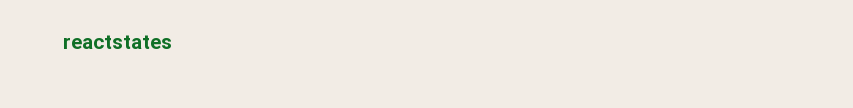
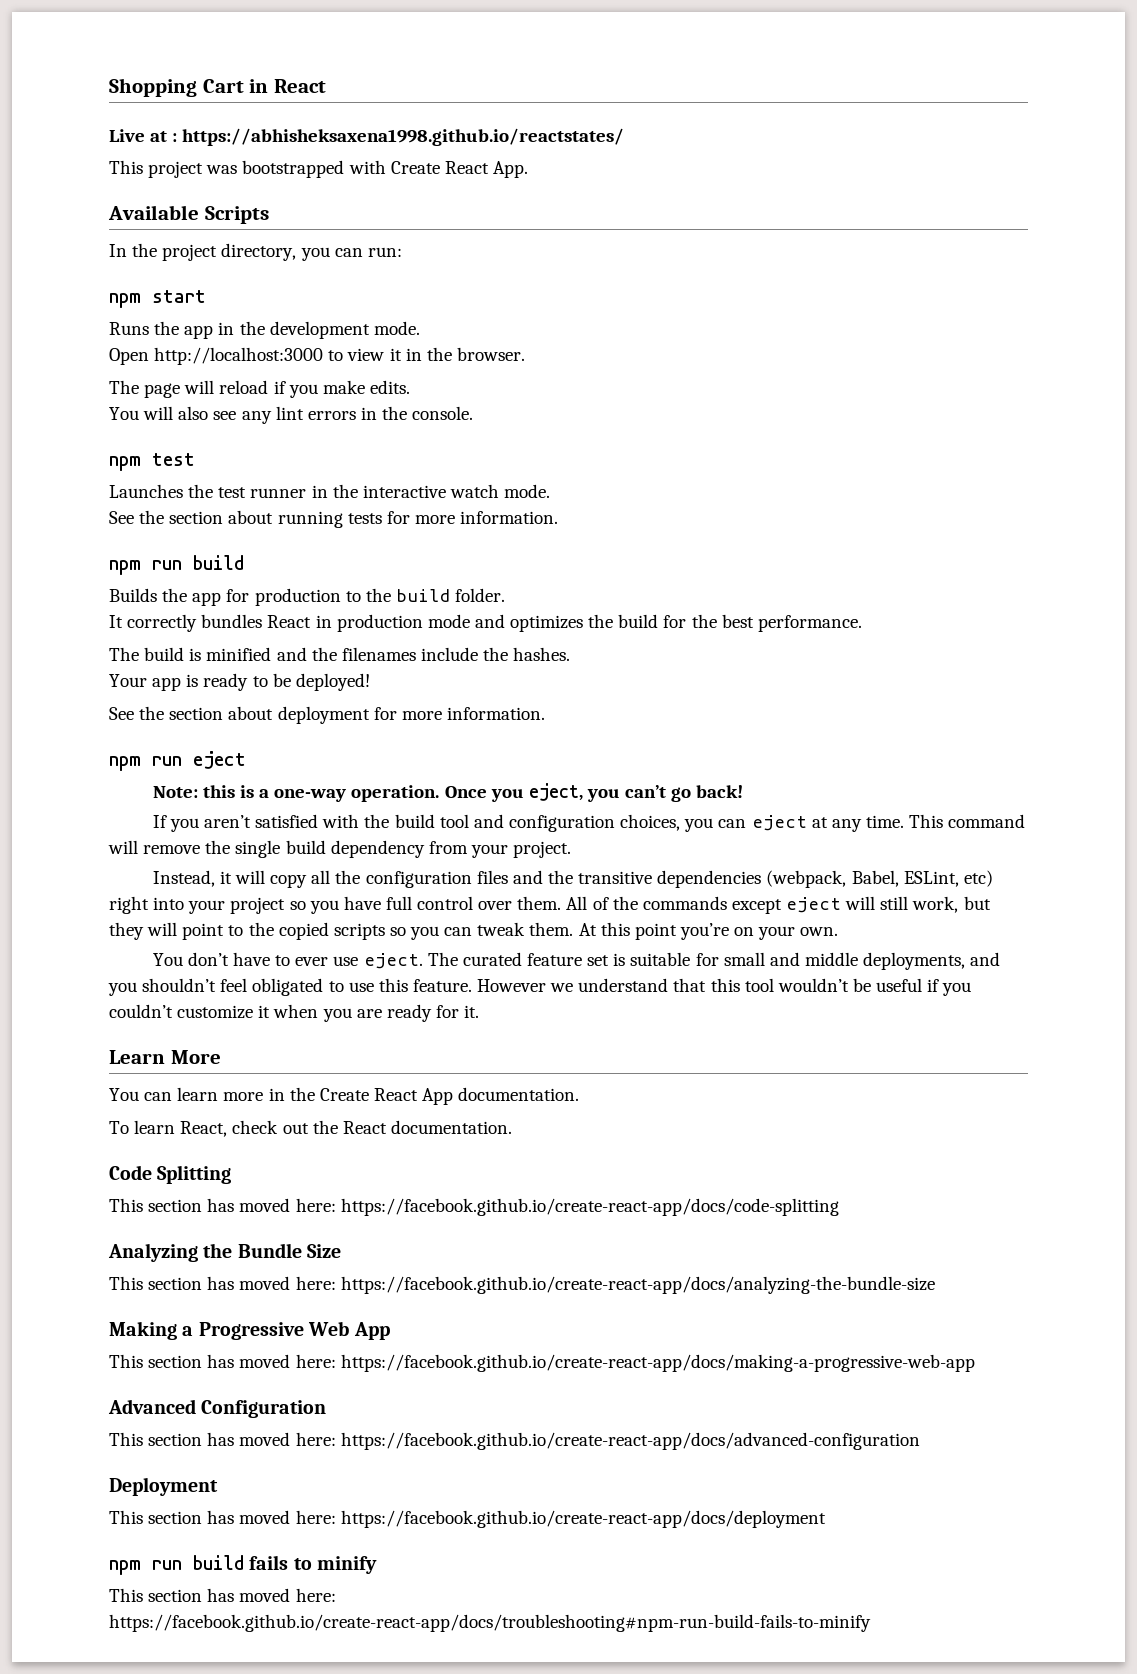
[63,35,172,49] reactstates -> [109,78,327,97] [109,128,625,146] [109,160,528,178] [108,205,269,224] [109,243,402,261] [109,290,206,308] [109,321,420,339] [109,347,525,365] [109,380,410,398] [109,406,474,424] [109,453,195,471] [109,484,551,498] [109,510,559,528] [109,555,244,575] [109,588,506,606] [109,614,862,632] [109,647,571,661] [109,673,370,691] [109,706,545,724] [109,751,246,771] [152,783,744,802] [152,814,1026,832] [108,840,572,858] [152,870,993,888] [109,896,991,914] [109,922,839,940] [152,952,1001,970] [108,978,972,996] [109,1004,480,1022] [109,1050,221,1064] [109,1087,580,1105] [109,1120,512,1137] [109,1165,232,1184] [109,1198,839,1216] [108,1243,342,1262] [109,1276,935,1294] [109,1321,390,1340] [109,1354,975,1372] [108,1399,327,1418] [109,1432,920,1450] [109,1477,218,1496] [109,1510,826,1528] [109,1555,378,1575] [109,1588,336,1602] [109,1614,871,1632] Shopping Cart in React // Live at : https://abhisheksaxena1998.github.io/reactstates/ // This project was bootstrapped with Create React App. // Available Scripts // In the project directory, you can run: // npm start // Runs the app in the development mode. // Open http://localhost:3000 to view it in the browser. // The page will reload if you make edits. // You will also see any lint errors in the console. // npm test // Launches the test runner in the interactive watch mode. // See the section about running tests for more information. // npm run build // Builds the app for production to the build folder. // It correctly bundles React in production mode and optimizes the build for the best performance. // The build is minified and the filenames include the hashes. // Your app is ready to be deployed! // See the section about deployment for more information. // npm run eject // Note: this is a one-way operation. Once you eject, you can’t go back! // If you aren’t satisfied with the build tool and configuration choices, you can eject at any time. This command will remove the single build dependency from your project. // Instead, it will copy all the configuration files and the transitive dependencies (webpack, Babel, ESLint, etc) right into your project so you have full control over them. All of the commands except eject will still work, but they will point to the copied scripts so you can tweak them. At this point you’re on your own. // You don’t have to ever use eject. The curated feature set is suitable for small and middle deployments, and you shouldn’t feel obligated to use this feature. However we understand that this tool wouldn’t be useful if you couldn’t customize it when you are ready for it. // Learn More // You can learn more in the Create React App documentation. // To learn React, check out the React documentation. // Code Splitting // This section has moved here: https://facebook.github.io/create-react-app/docs/code-splitting // Analyzing the Bundle Size // This section has moved here: https://facebook.github.io/create-react-app/docs/analyzing-the-bundle-size // Making a Progressive Web App // This section has moved here: https://facebook.github.io/create-react-app/docs/making-a-progressive-web-app // Advanced Configuration // This section has moved here: https://facebook.github.io/create-react-app/docs/advanced-configuration // Deployment // This section has moved here: https://facebook.github.io/create-react-app/docs/deployment // npm run build fails to minify // This section has moved here: https://facebook.github.io/create-react-app/docs/troubleshooting#npm-run-build-fails-to-minify

